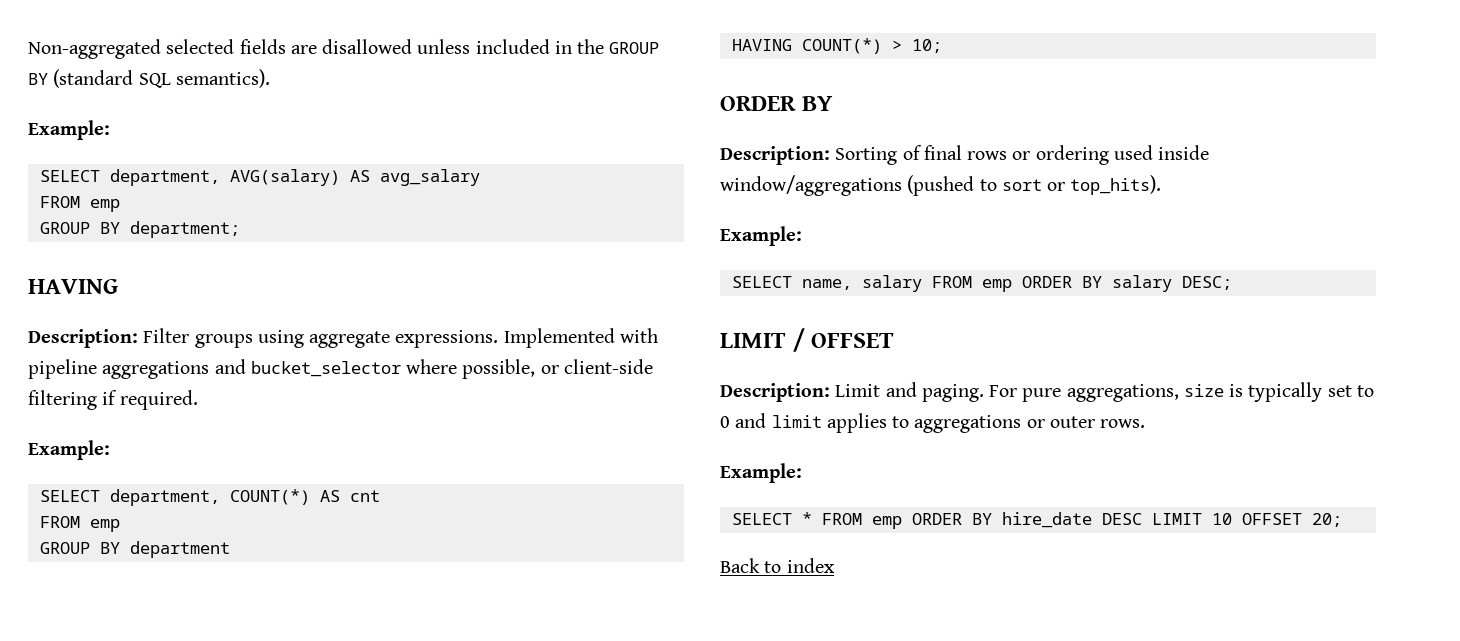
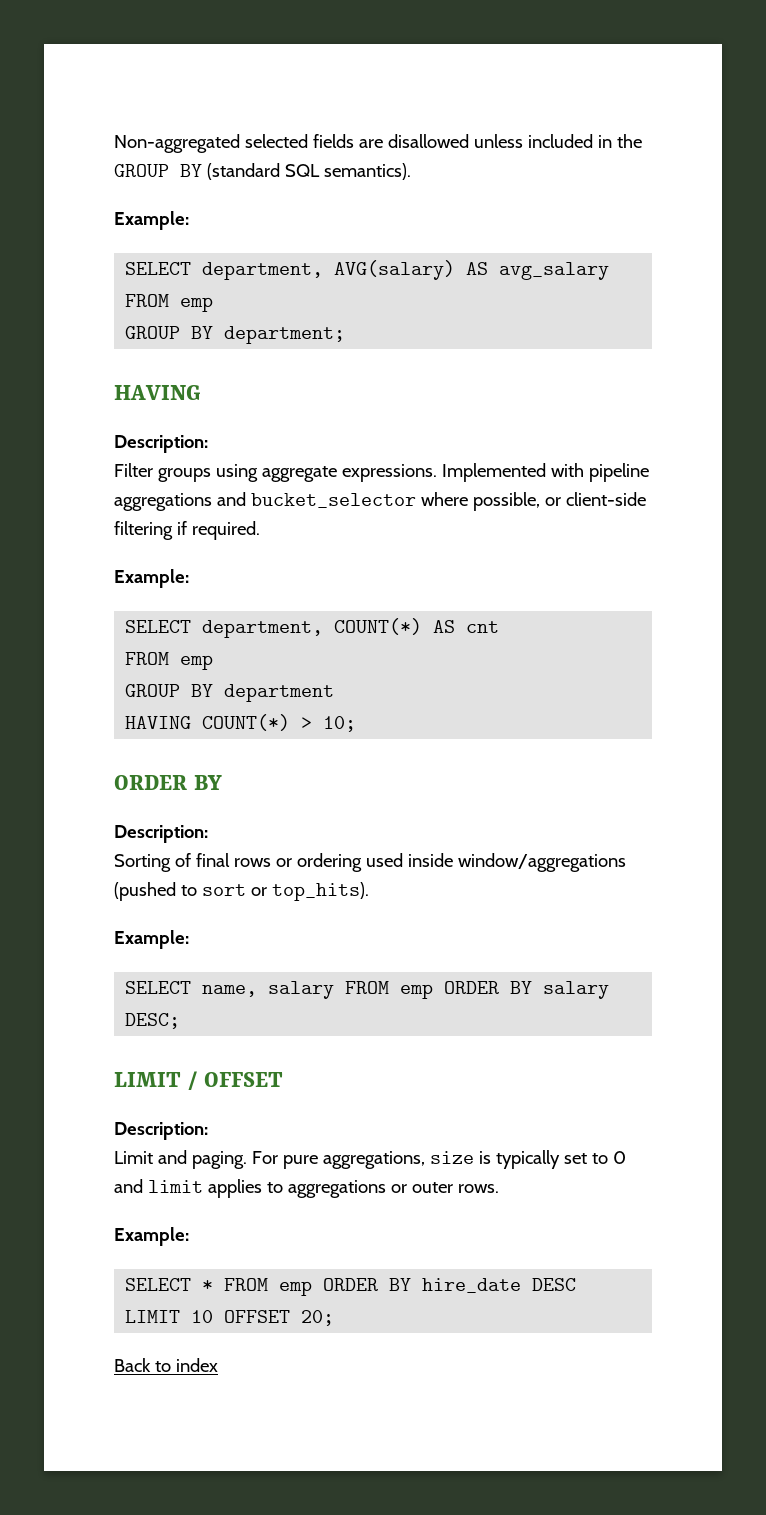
(138, 338) none -> (208, 444) //
(830, 155) none -> (208, 834) //
(830, 392) none -> (208, 1131) //

